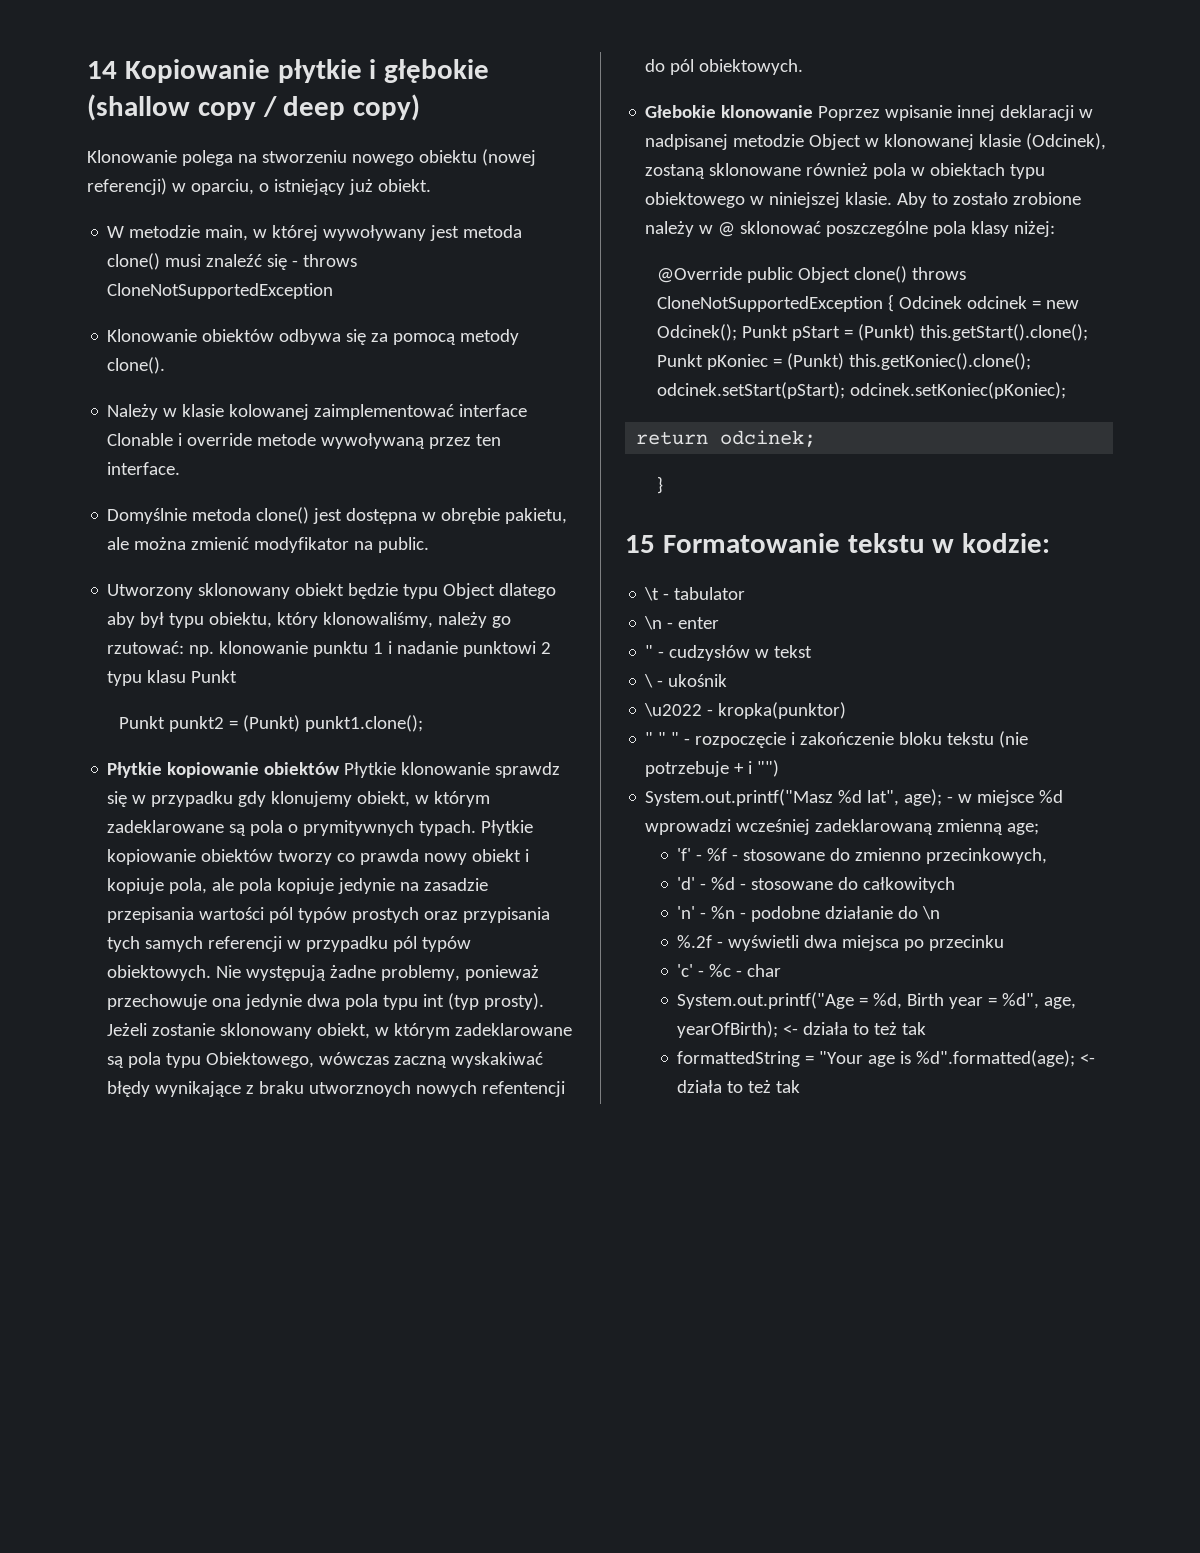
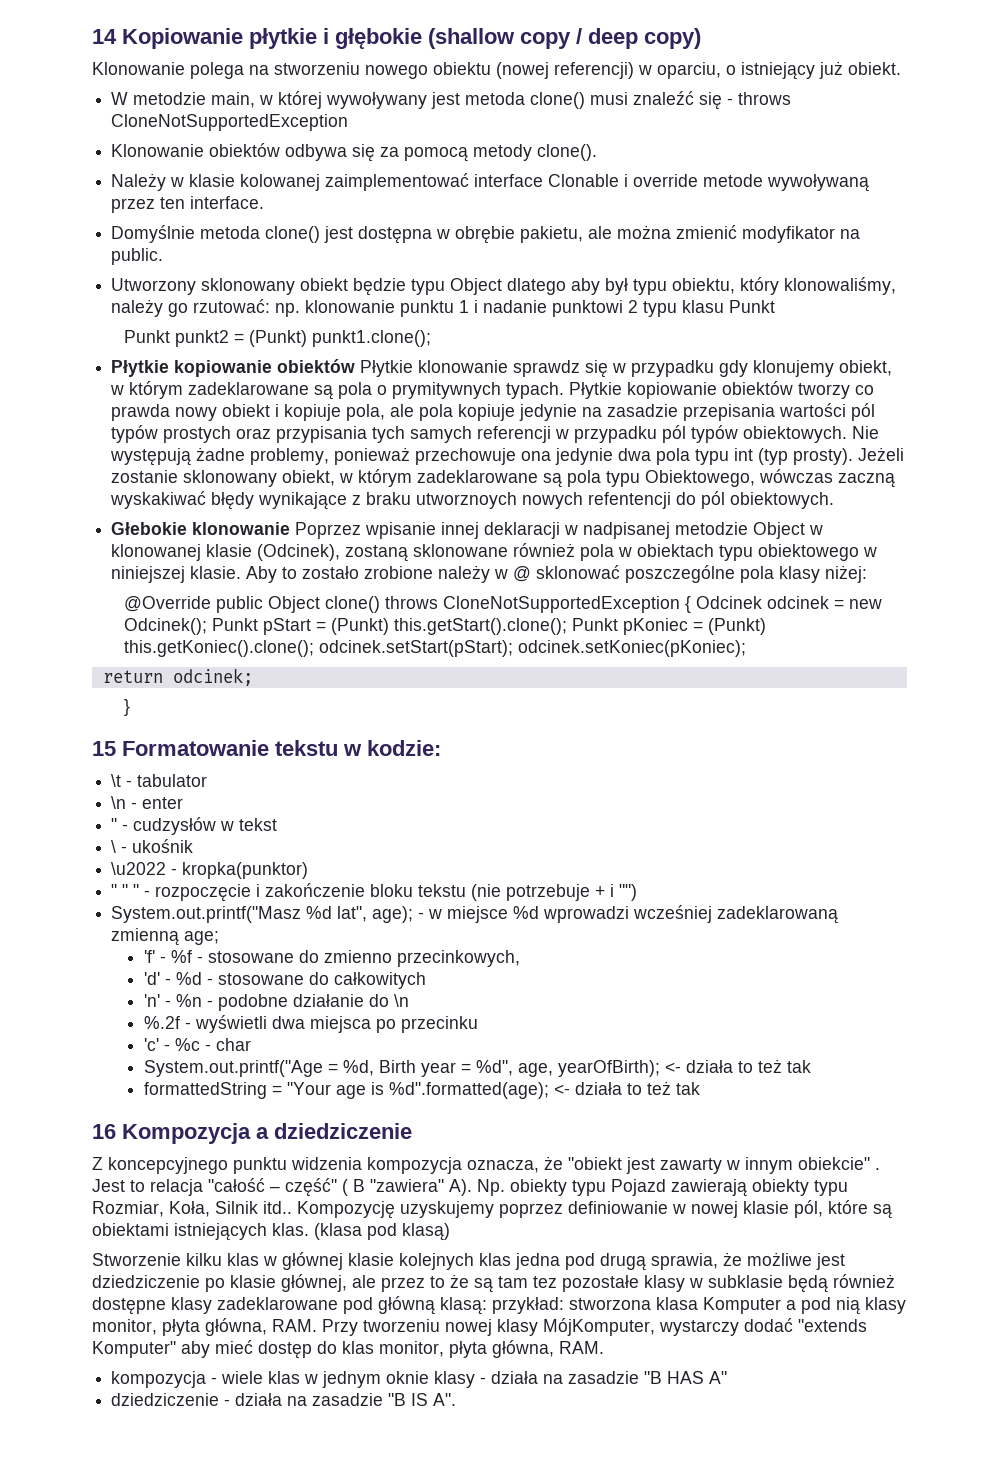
(801, 1086) none -> [92,1123,412,1144] [92,1156,880,1174] [92,1178,848,1197] [92,1200,892,1219] [92,1223,450,1241] [92,1252,845,1271] [92,1274,895,1293] [92,1296,906,1315] [92,1318,867,1336] [92,1340,604,1359] [111,1371,728,1388] [111,1393,457,1406] // 16 Kompozycja a dziedziczenie // Z koncepcyjnego punktu widzenia kompozycja oznacza, że "obiekt jest zawarty w innym obiekcie" . Jest to relacja "całość – część" ( B "zawiera" A). Np. obiekty typu Pojazd zawierają obiekty typu Rozmiar, Koła, Silnik itd.. Kompozycję uzyskujemy poprzez definiowanie w nowej klasie pól, które są obiektami istniejących klas. (klasa pod klasą) // Stworzenie kilku klas w głównej klasie kolejnych klas jedna pod drugą sprawia, że możliwe jest dziedziczenie po klasie głównej, ale przez to że są tam tez pozostałe klasy w subklasie będą również dostępne klasy zadeklarowane pod główną klasą: przykład: stworzona klasa Komputer a pod nią klasy monitor, płyta główna, RAM. Przy tworzeniu nowej klasy MójKomputer, wystarczy dodać "extends Komputer" aby mieć dostęp do klas monitor, płyta główna, RAM. // kompozycja - wiele klas w jednym oknie klasy - działa na zasadzie "B HAS A" // dziedziczenie - działa na zasadzie "B IS A".

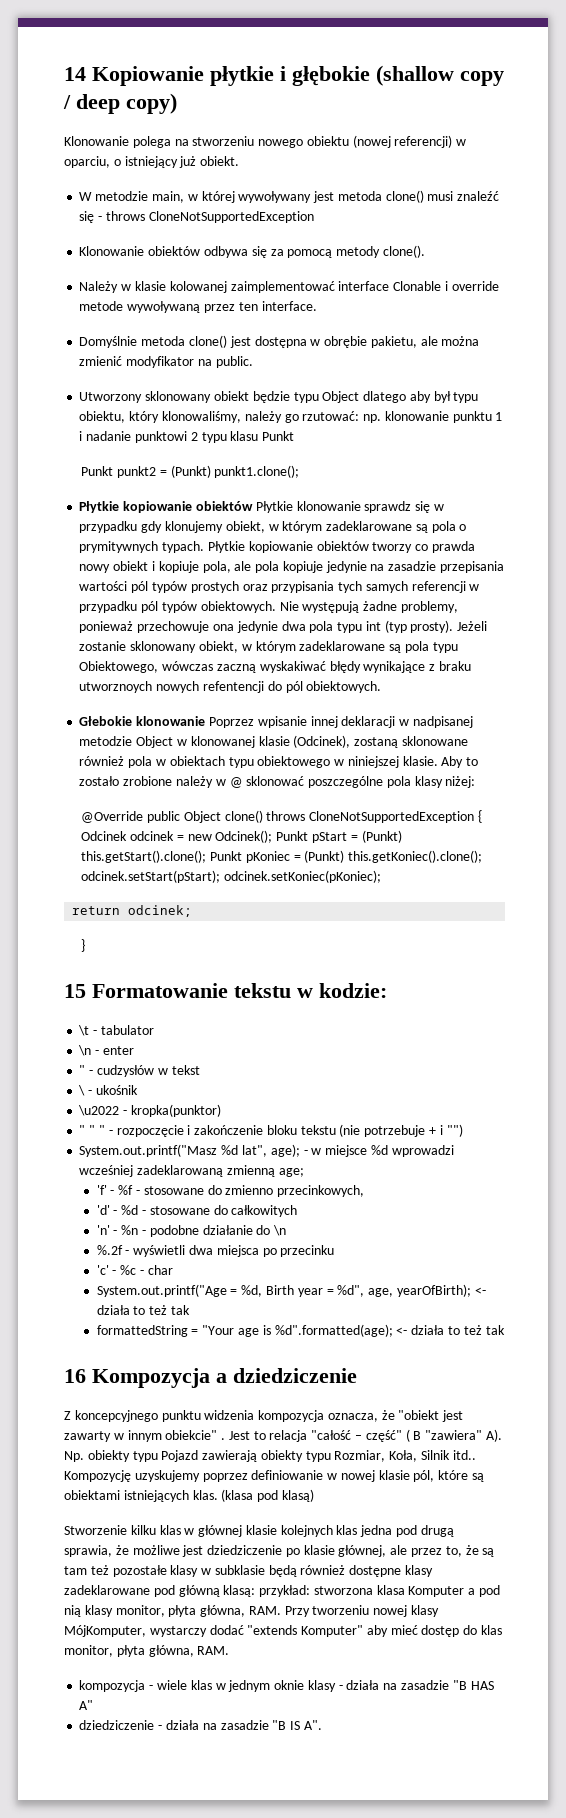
[430,1276,445,1288] to -> [445,1546,462,1557] to,
[533,1276,557,1288] tez -> [90,1565,109,1575] też

